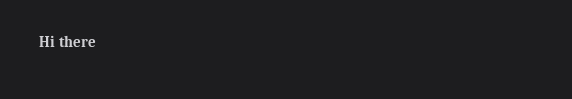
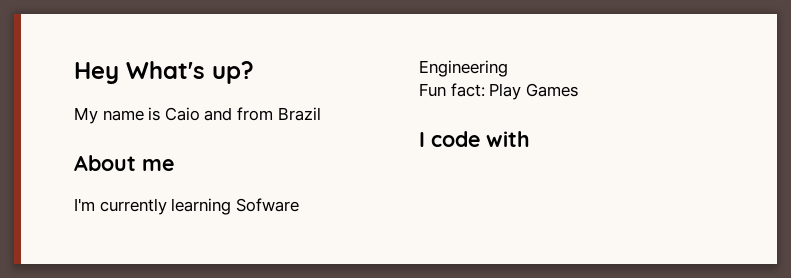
[39,35,96,47] Hi there -> [74,61,254,84] [74,107,321,124] [74,155,174,171] [74,198,299,215] [419,60,508,77] [419,83,578,100] [419,131,530,147] Hey What's up? // My name is Caio and from Brazil // About me // I'm currently learning Sofware Engineering // Fun fact: Play Games // I code with

